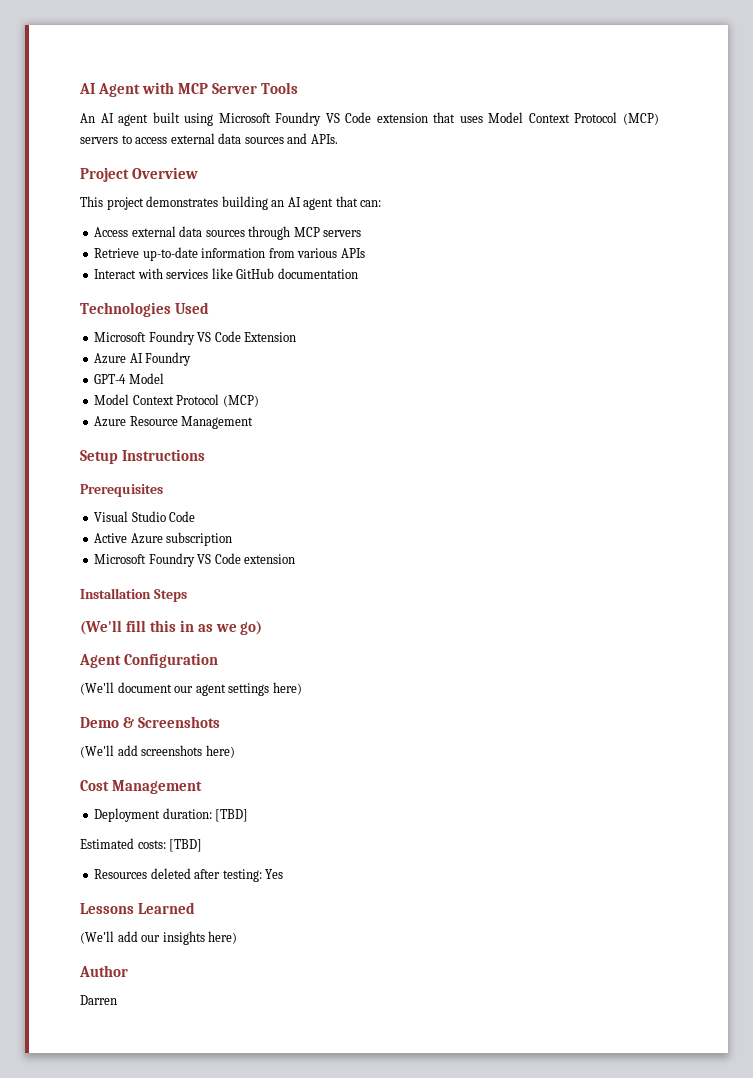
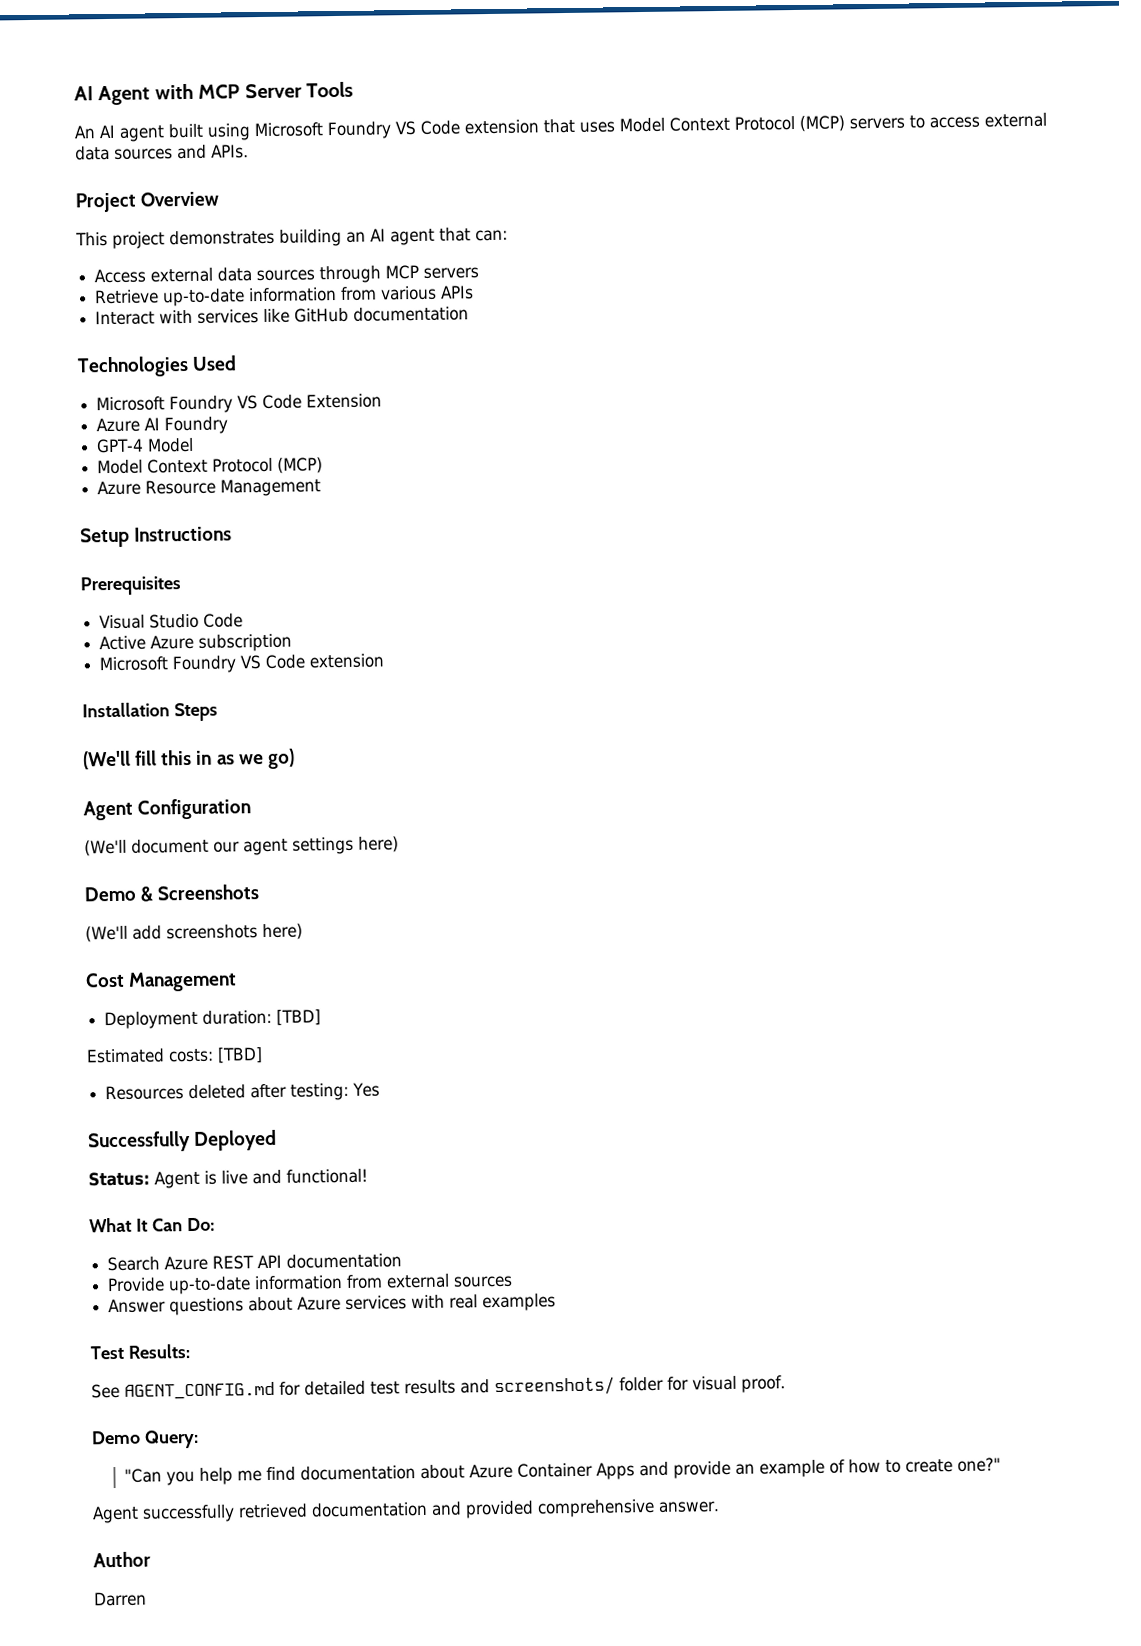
[80,902,195,914] [80,931,238,945] Lessons Learned // (We'll add our insights here) -> [88,1129,278,1153] [88,1168,368,1189] [89,1217,215,1233] [107,1253,403,1272] [107,1273,514,1295] [108,1293,557,1316] [90,1344,190,1360] [91,1375,786,1400] [91,1429,199,1449] [124,1457,1002,1486] [92,1498,720,1524] Successfully Deployed // Status: Agent is live and functional! // What It Can Do: // Search Azure REST API documentation // Provide up-to-date information from external sources // Answer questions about Azure services with real examples // Test Results: // See AGENT_CONFIG.md for detailed test results and screenshots/ folder for visual proof. // Demo Query: // "Can you help me find documentation about Azure Container Apps and provide an example of how to create one?" // Agent successfully retrieved documentation and provided comprehensive answer.

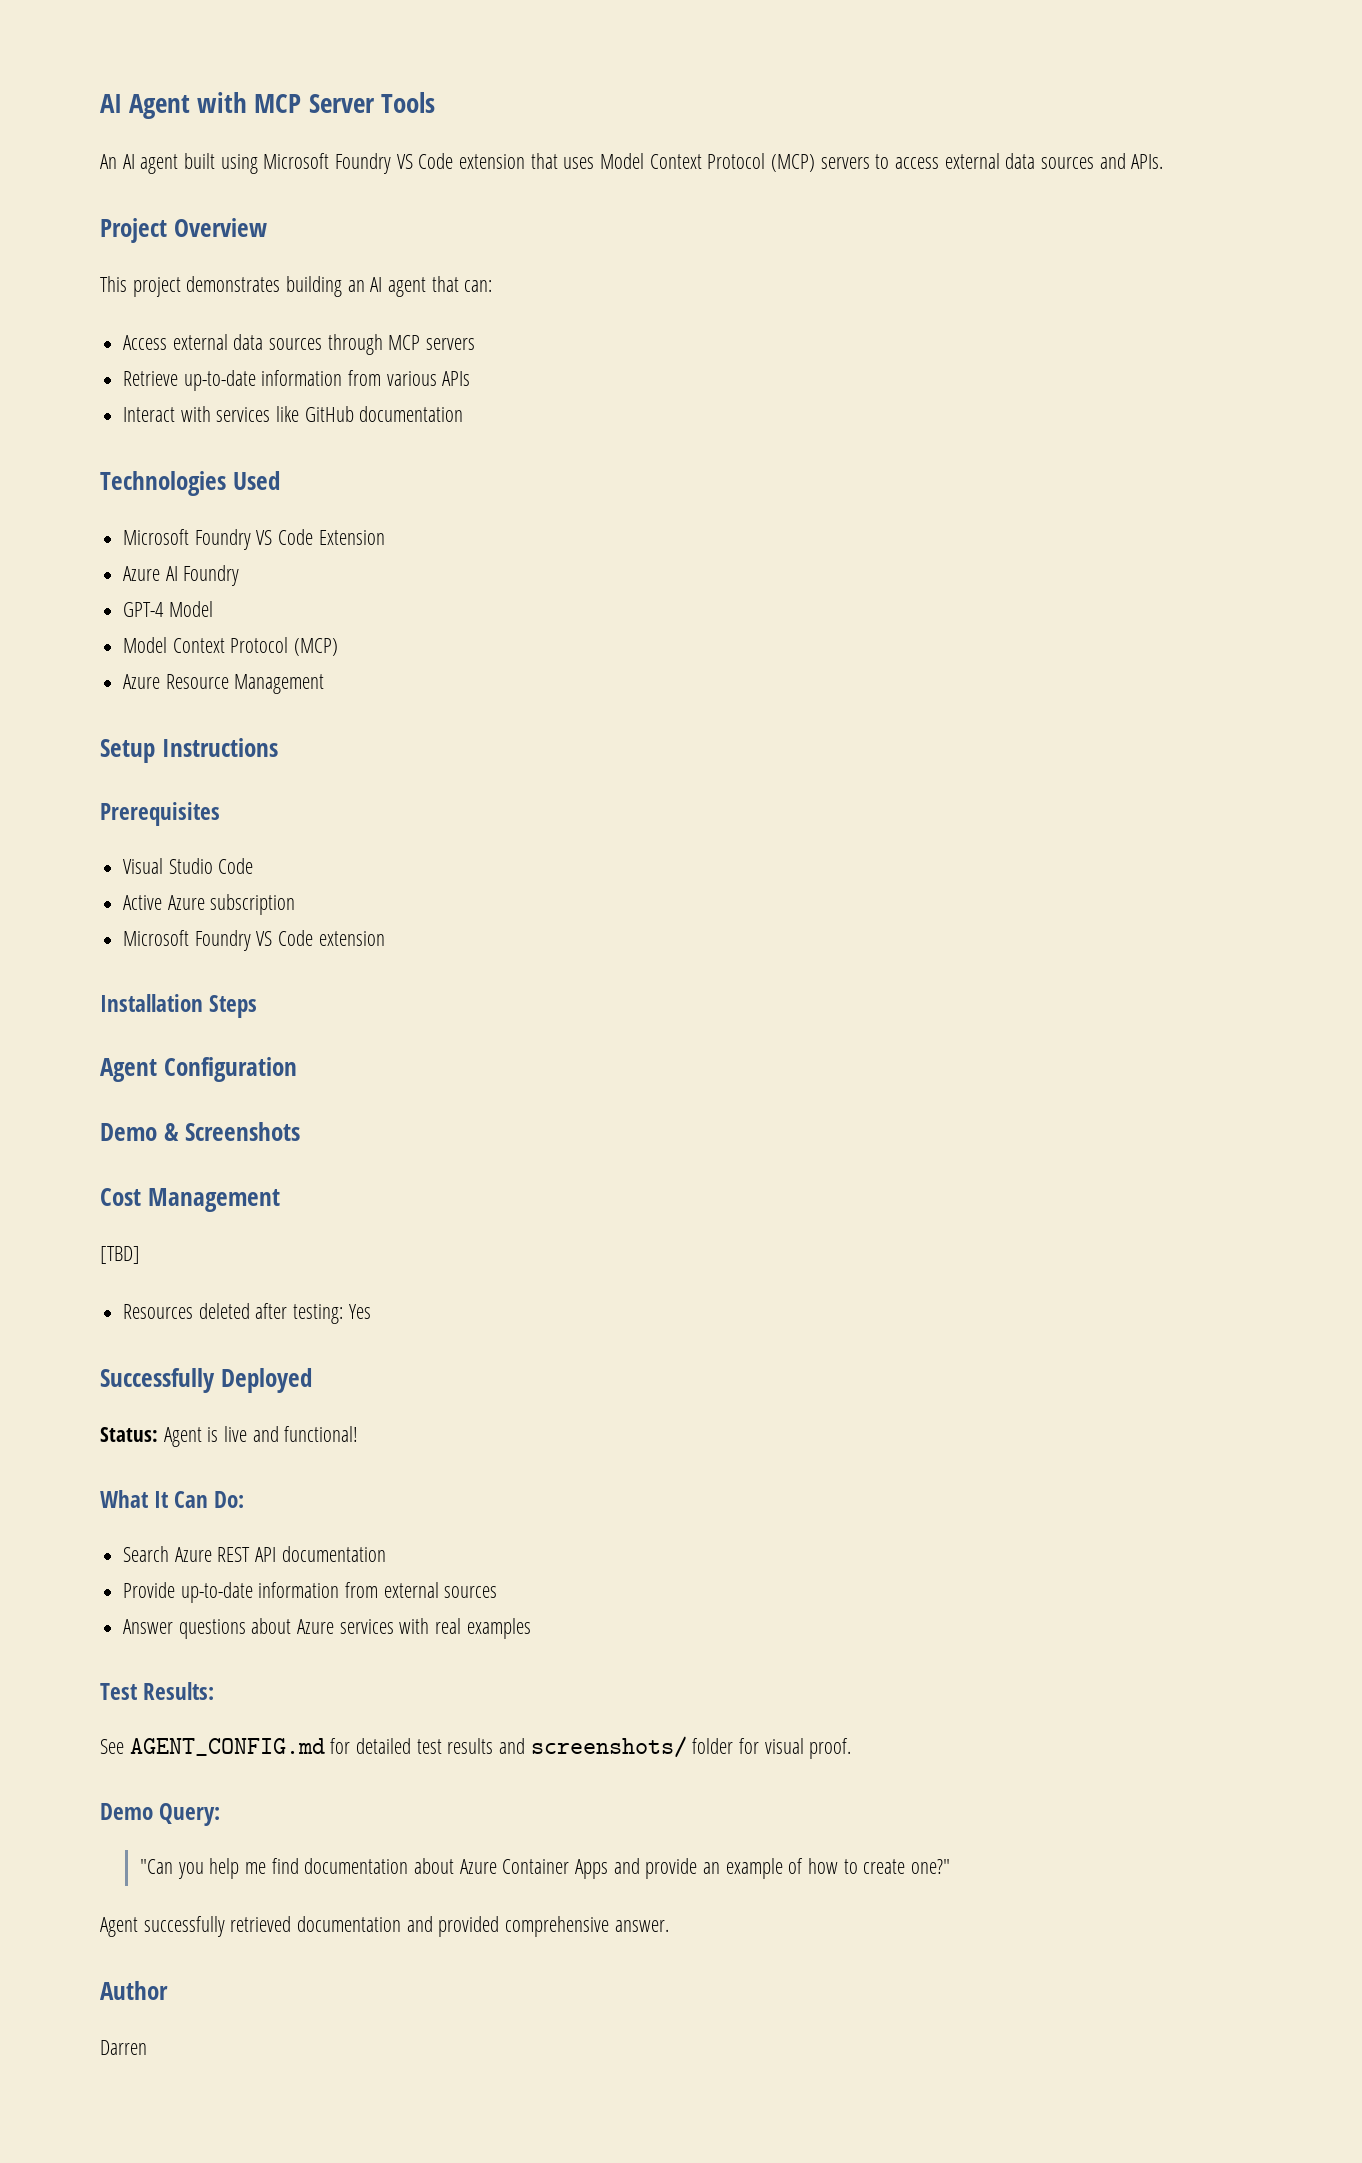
[83,748,295,770] [83,798,252,821] [84,836,399,857] [84,884,260,902] [85,923,303,943] [85,971,238,992] [104,1009,322,1030] [86,1048,214,1064] (We'll fill this in as we go) // Agent Configuration // (We'll document our agent settings here) // Demo & Screenshots // (We'll add screenshots here) // Cost Management // Deployment duration: [TBD] // Estimated costs: -> [100,1057,297,1082] [100,1122,301,1141] [100,1188,280,1212] Agent Configuration // Demo & Screenshots // Cost Management //

